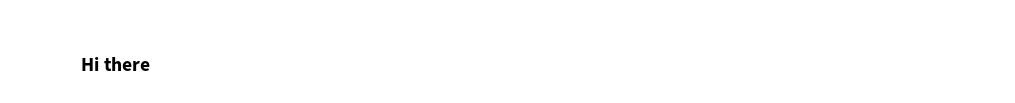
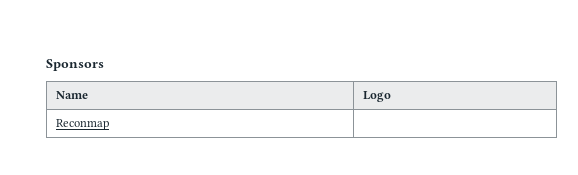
[81,57,151,71] Hi there -> [46,59,104,71] [55,91,88,99] [362,91,391,102] [55,119,109,130] Sponsors // Name | Logo // Reconmap |

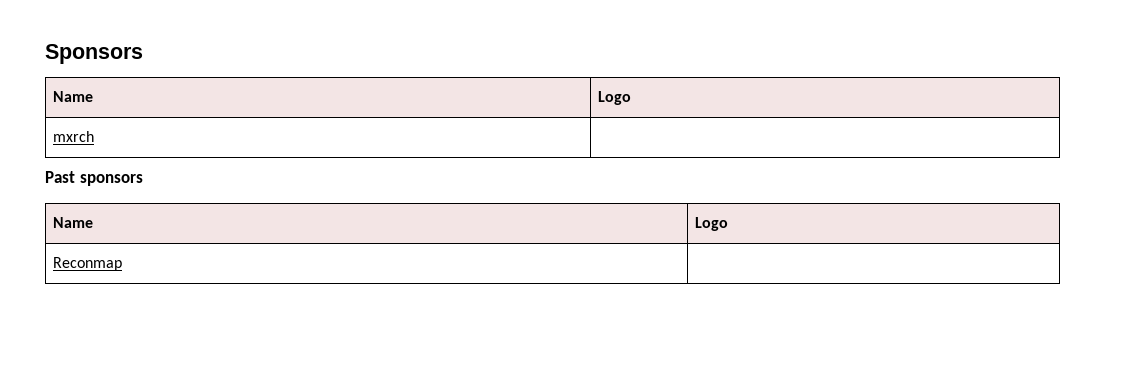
(391, 96) none -> [52,131,94,142] [45,171,143,186] [52,217,93,228] [694,217,728,231] // mxrch | // Past sponsors // Name | Logo

